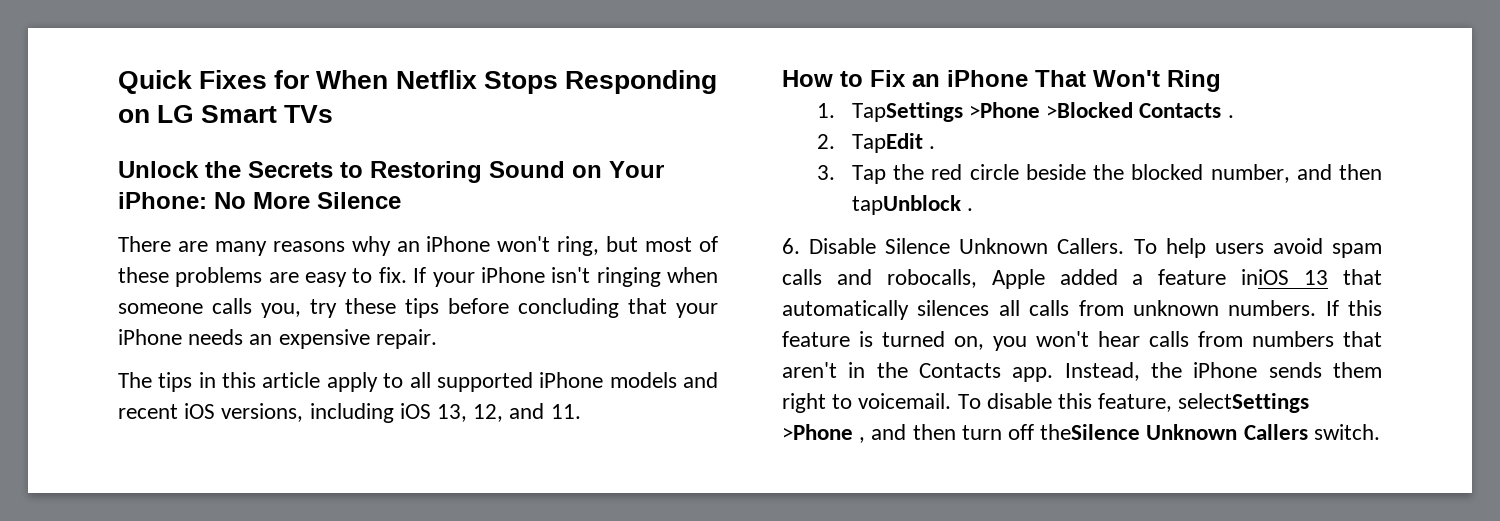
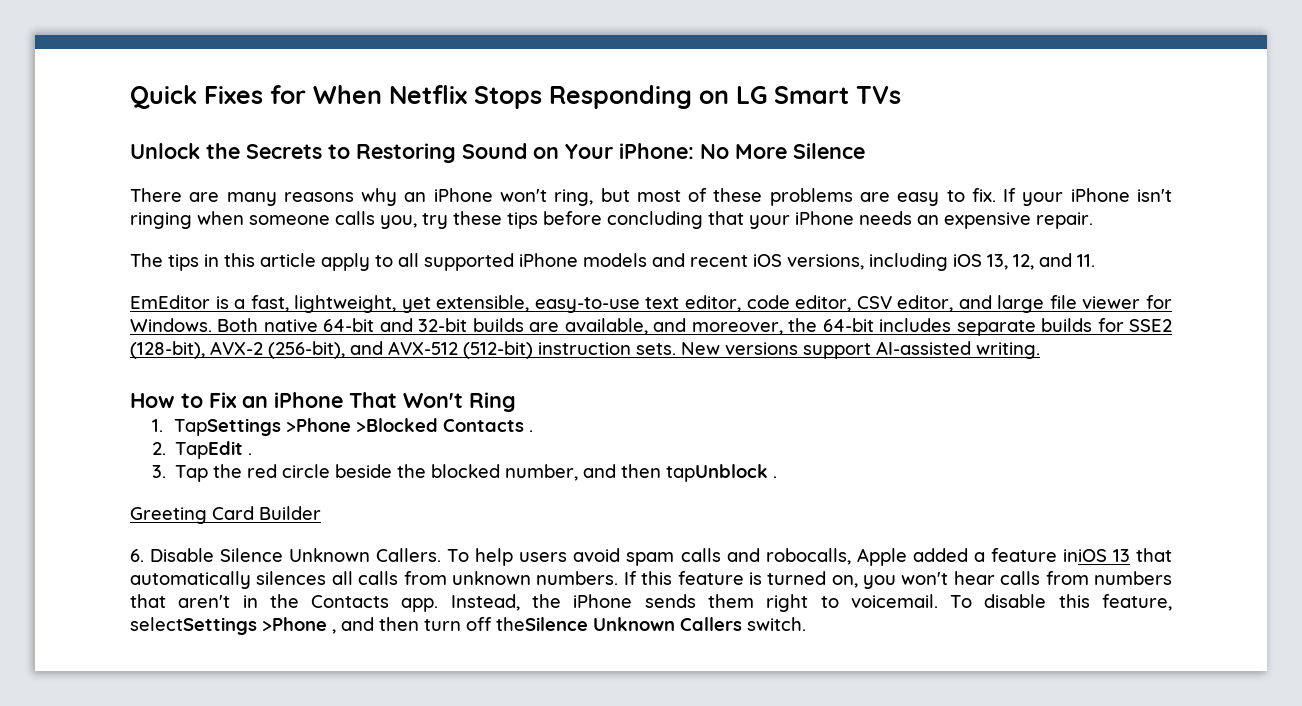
(581, 411) none -> [130,295,1172,313] [130,318,1173,336] [130,341,1040,359] // EmEditor is a fast, lightweight, yet extensible, easy-to-use text editor, code editor, CSV editor, and large file viewer for Windows. Both native 64-bit and 32-bit builds are available, and moreover, the 64-bit includes separate builds for SSE2 (128-bit), AVX-2 (256-bit), and AVX-512 (512-bit) instruction sets. New versions support AI-assisted writing.
(974, 209) none -> [130,506,321,524] // Greeting Card Builder

